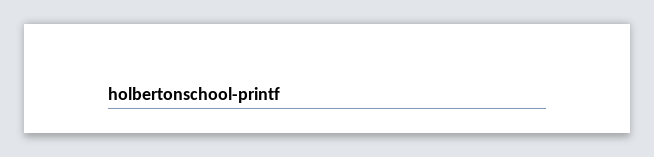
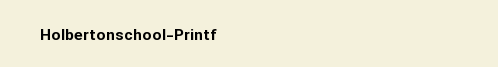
[108,87,280,103] holbertonschool-printf -> [40,29,217,40] Holbertonschool-Printf

